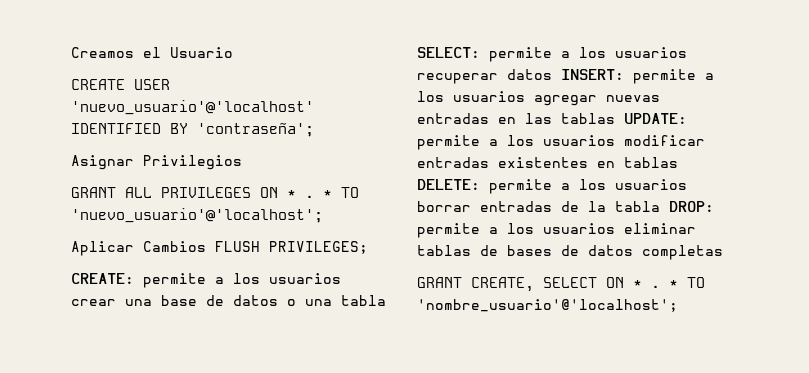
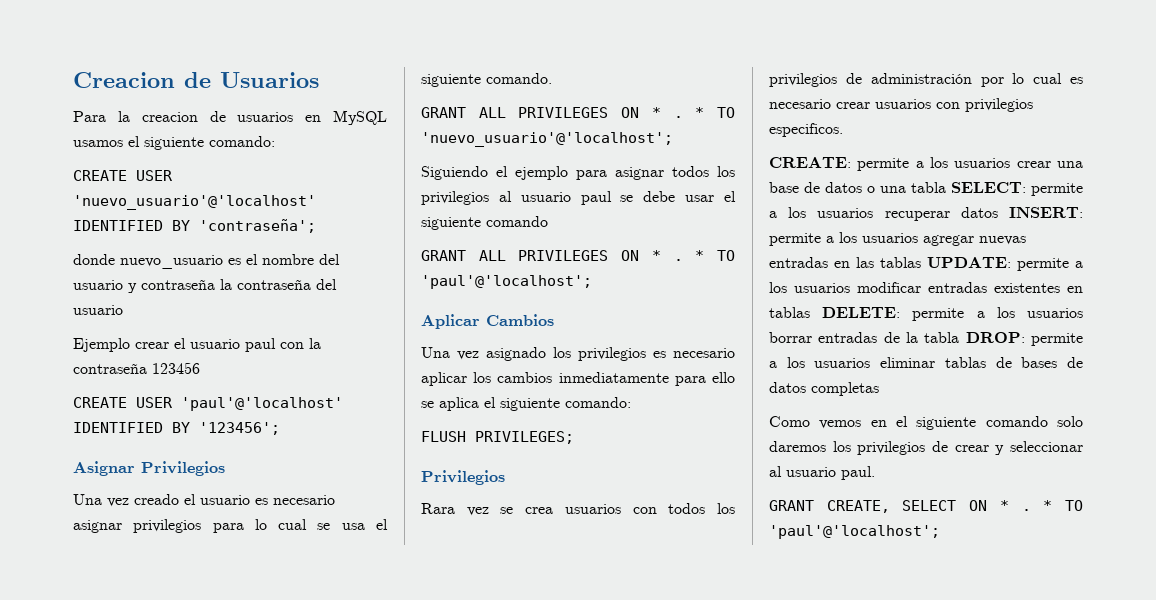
[71,47,233,58] Creamos el Usuario -> [73,72,319,88] [73,110,387,125] [73,136,275,150] Creacion de Usuarios // Para la creacion de usuarios en MySQL usamos el siguiente comando:
[71,155,242,170] Asignar Privilegios -> [73,254,340,269] [73,279,337,293] [73,305,123,315] [73,338,321,352] [73,362,200,374] [73,397,343,411] [73,422,280,435] [73,461,225,476] [73,494,335,507] [73,519,388,533] [421,73,552,87] donde nuevo_usuario es el nombre del usuario y contraseña la contraseña del usuario // Ejemplo crear el usuario paul con la contraseña 123456 // CREATE USER 'paul'@'localhost' IDENTIFIED BY '123456'; // Asignar Privilegios // Una vez creado el usuario es necesario asignar privilegios para lo cual se usa el siguiente comando.
[71,241,368,256] Aplicar Cambios FLUSH PRIVILEGES; -> [421,166,735,180] [421,191,736,205] [421,216,548,230] [421,250,735,261] [421,275,592,289] [421,314,554,329] [421,347,735,361] [421,372,735,386] [421,397,631,411] [421,431,574,444] [421,470,505,485] [421,503,735,516] [769,73,1083,87] [769,98,1033,112] [769,123,843,137] Siguiendo el ejemplo para asignar todos los privilegios al usuario paul se debe usar el siguiente comando // GRANT ALL PRIVILEGES ON * . * TO 'paul'@'localhost'; // Aplicar Cambios // Una vez asignado los privilegios es necesario aplicar los cambios inmediatamente para ello se aplica el siguiente comando: // FLUSH PRIVILEGES; // Privilegios // Rara vez se crea usuarios con todos los privilegios de administración por lo cual es necesario crear usuarios con privilegios especificos.
(723, 252) none -> [769,416,1083,430] [769,441,1083,455] [769,466,875,480] // Como vemos en el siguiente comando solo daremos los privilegios de crear y seleccionar al usuario paul.
[417,299,678,312] 'nombre_usuario'@'localhost'; -> [769,525,940,539] 'paul'@'localhost';

